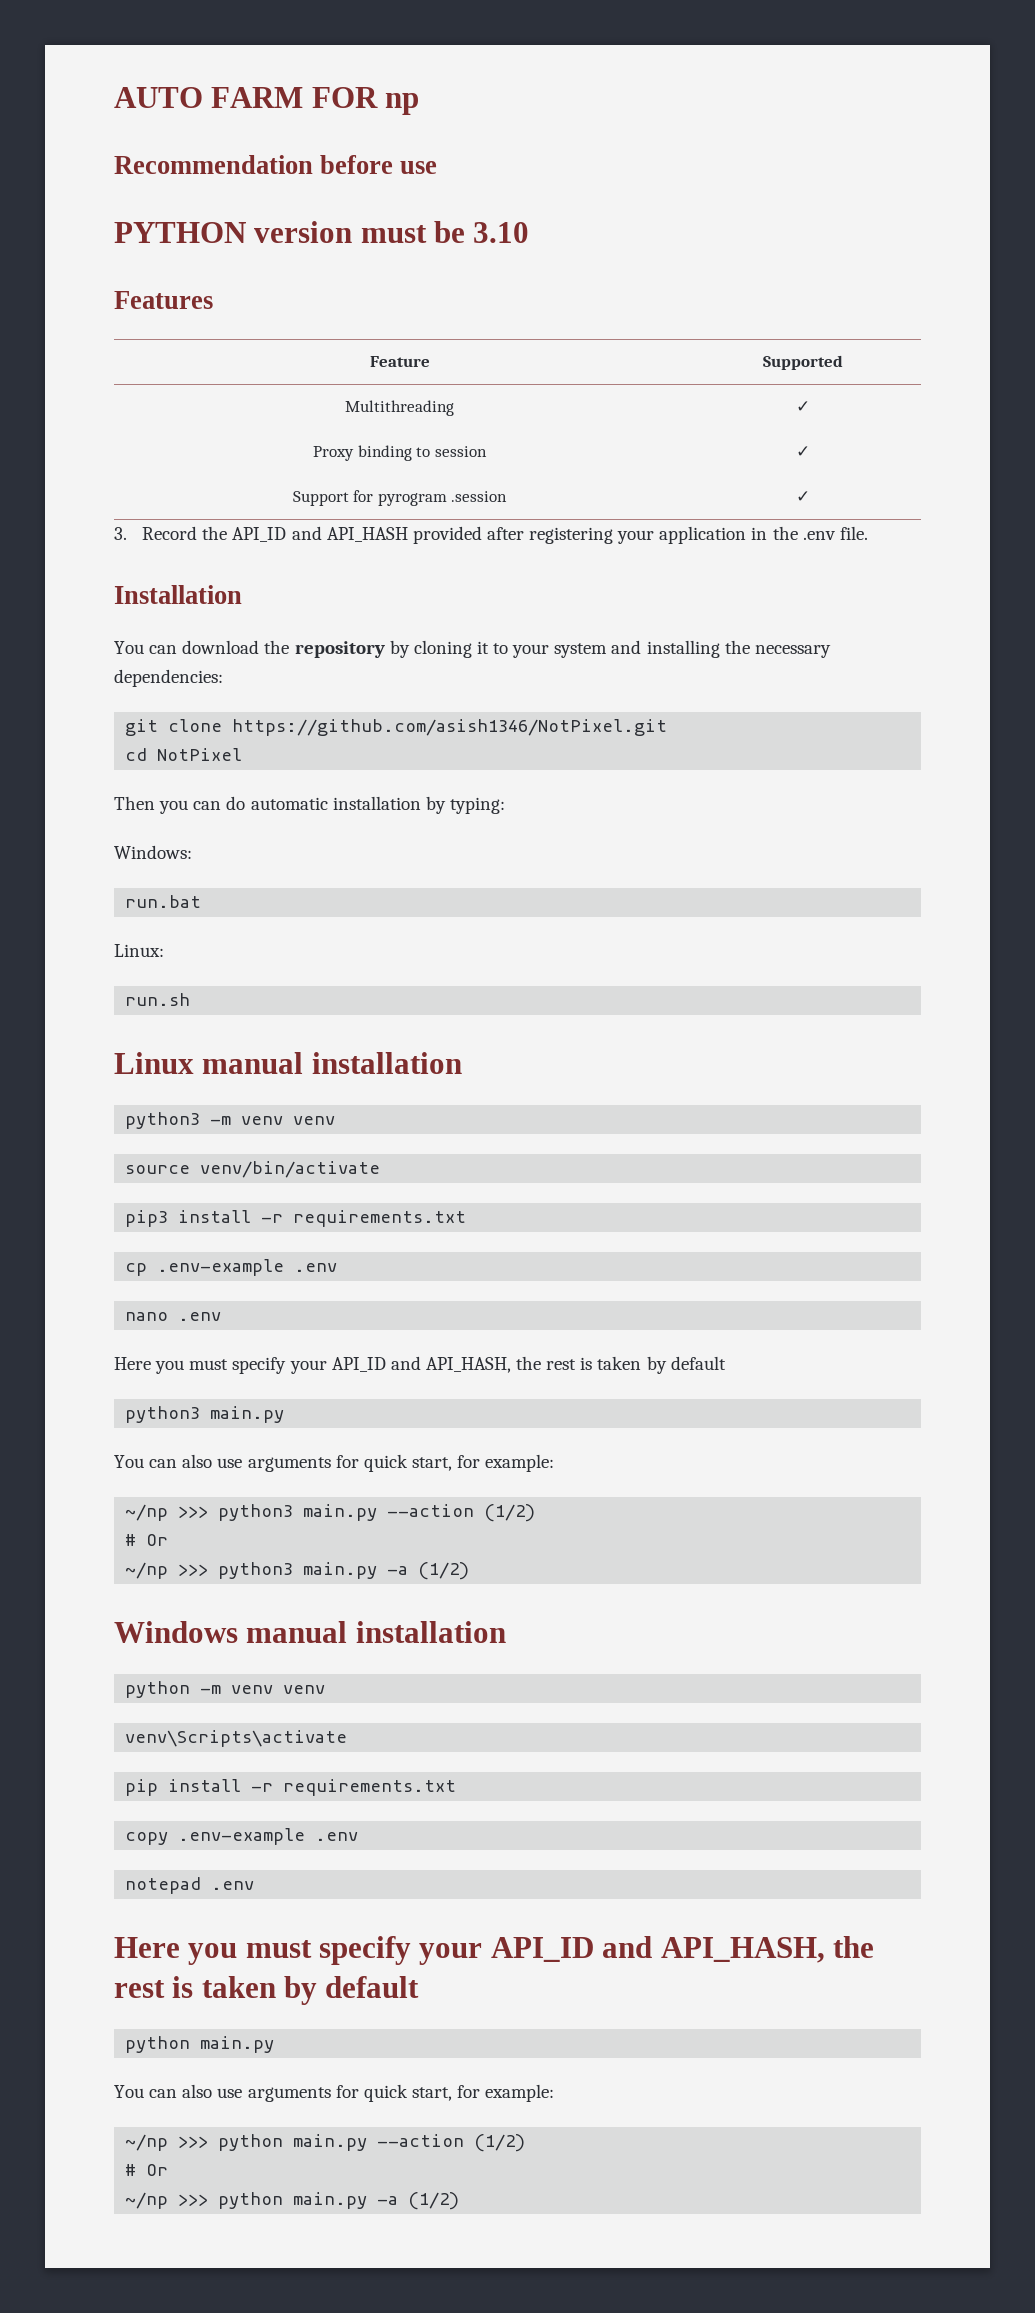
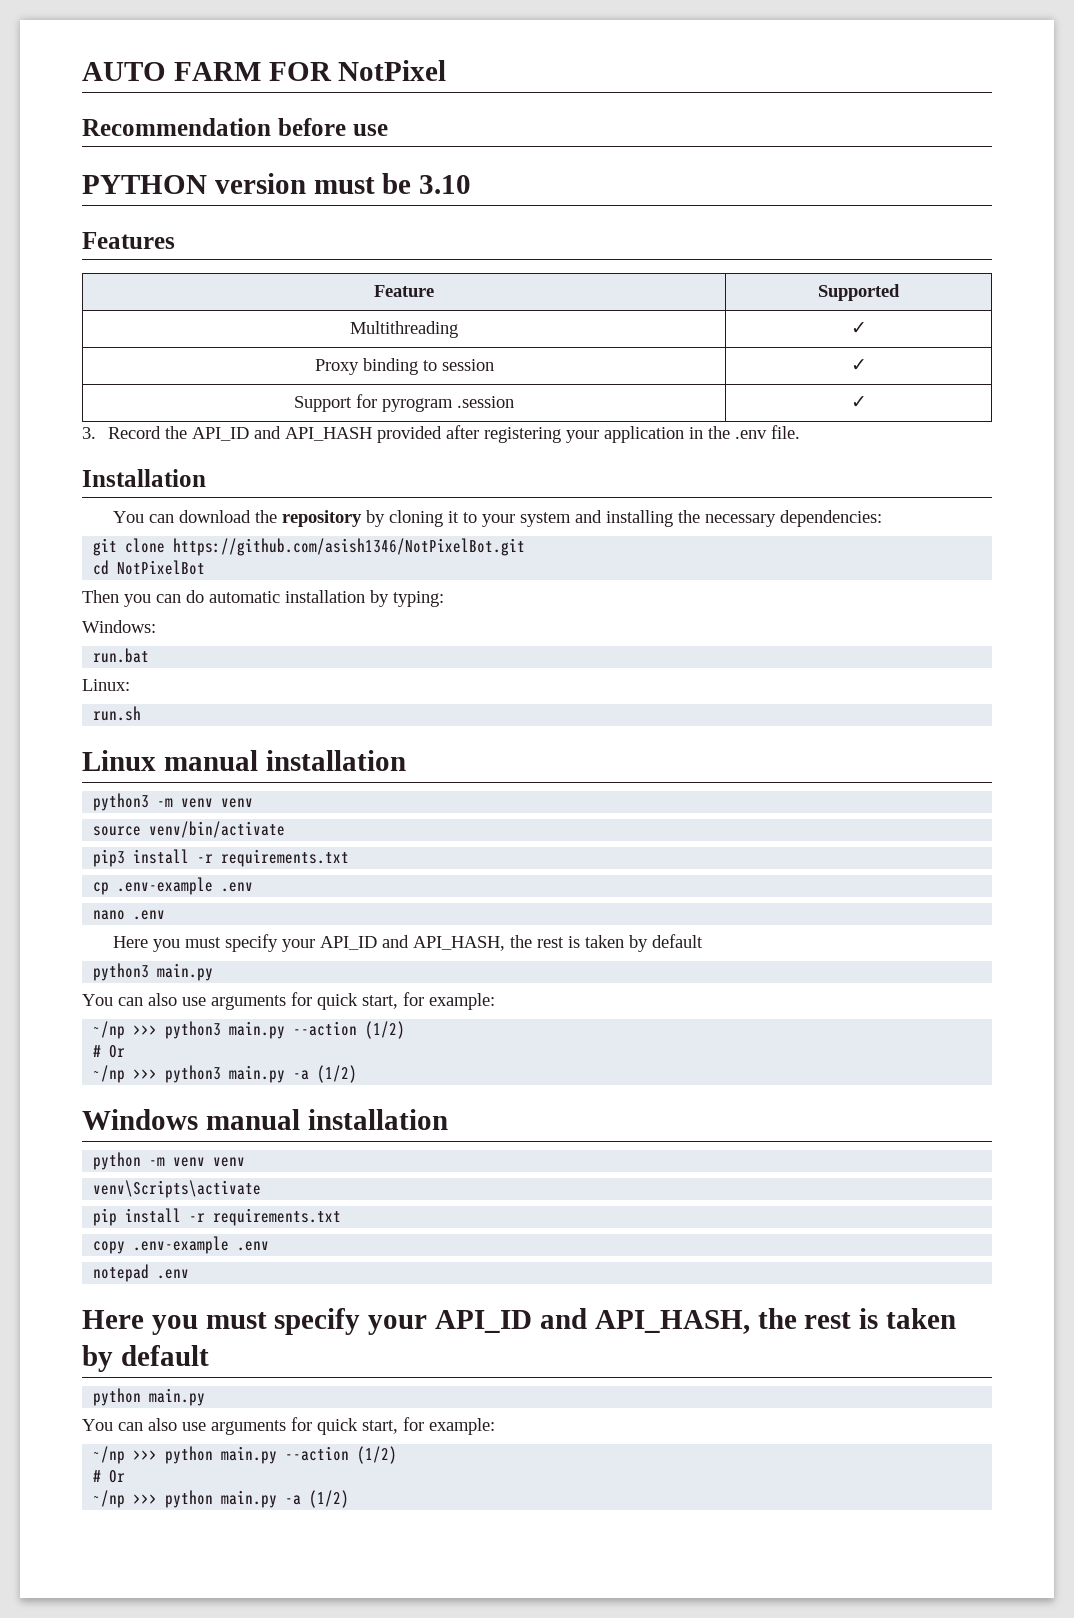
[385,93,420,115] np -> [338,60,447,81] NotPixel
[232,719,668,736] https://github.com/asish1346/NotPixel.git -> [173,538,526,556] https://github.com/asish1346/NotPixelBot.git
[157,748,243,761] NotPixel -> [117,560,206,575] NotPixelBot

